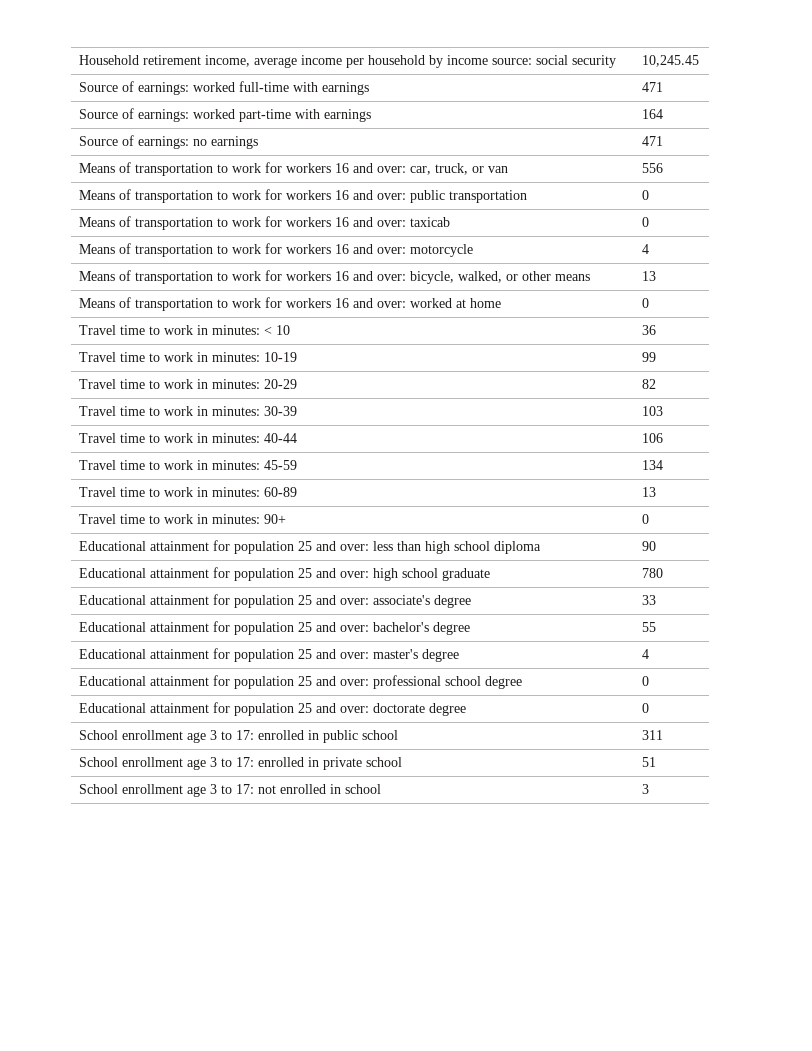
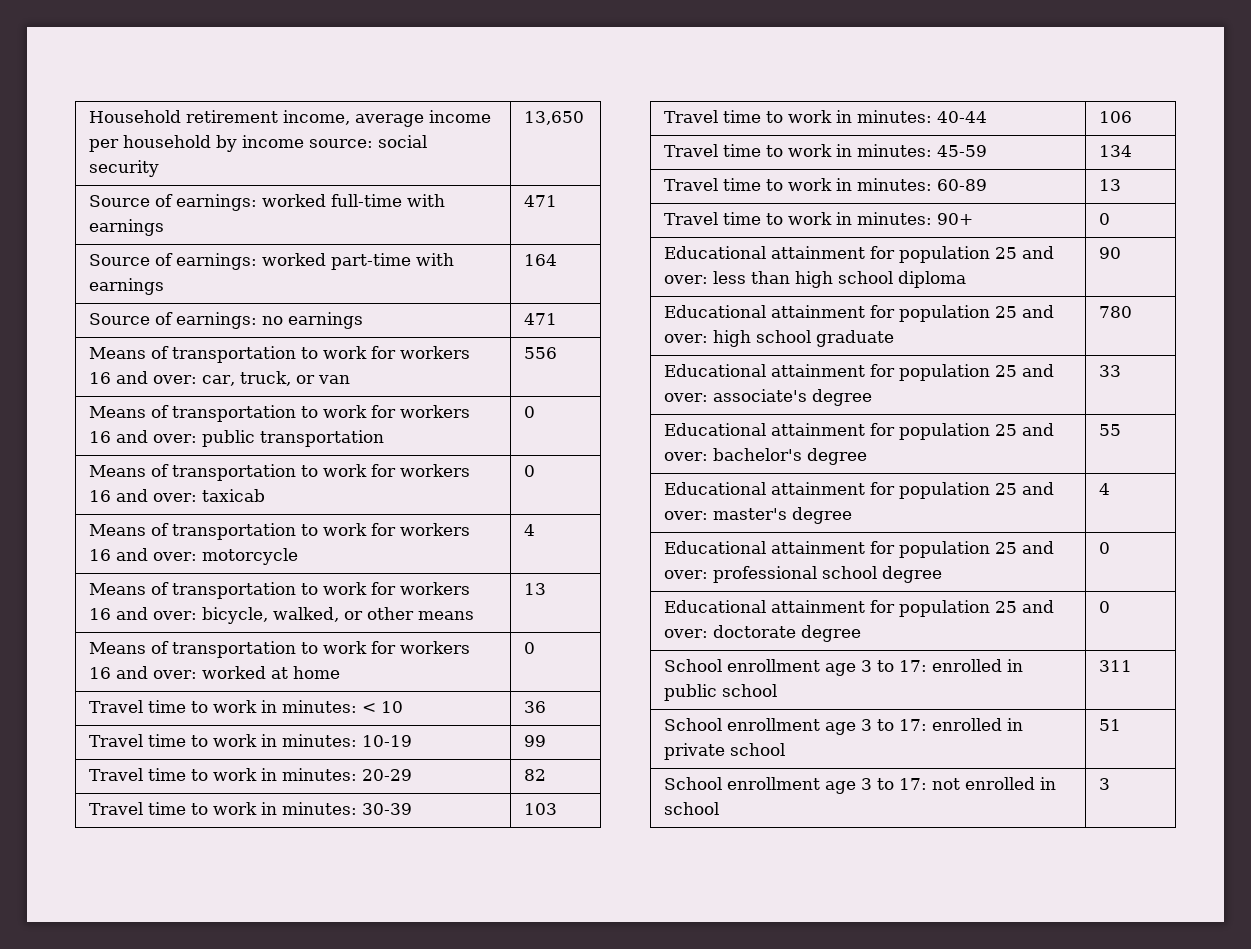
[641,55,699,67] 10,245.45 -> [524,111,585,125] 13,650

